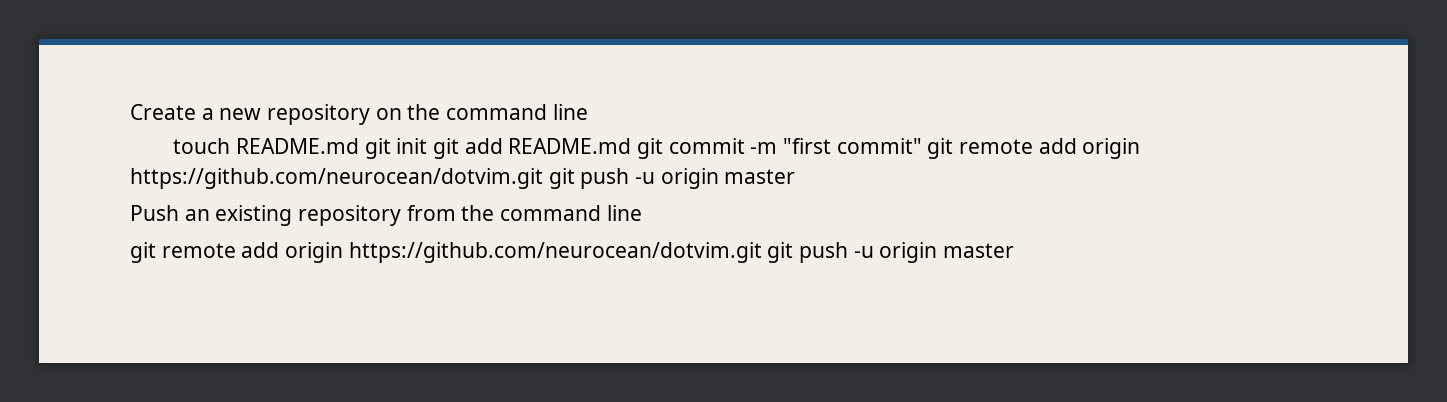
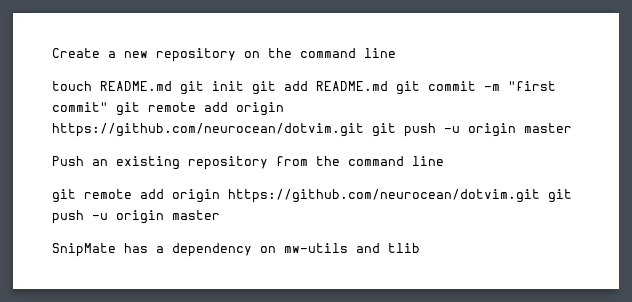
(1015, 250) none -> [52,243,420,257] // SnipMate has a dependency on mw-utils and tlib

